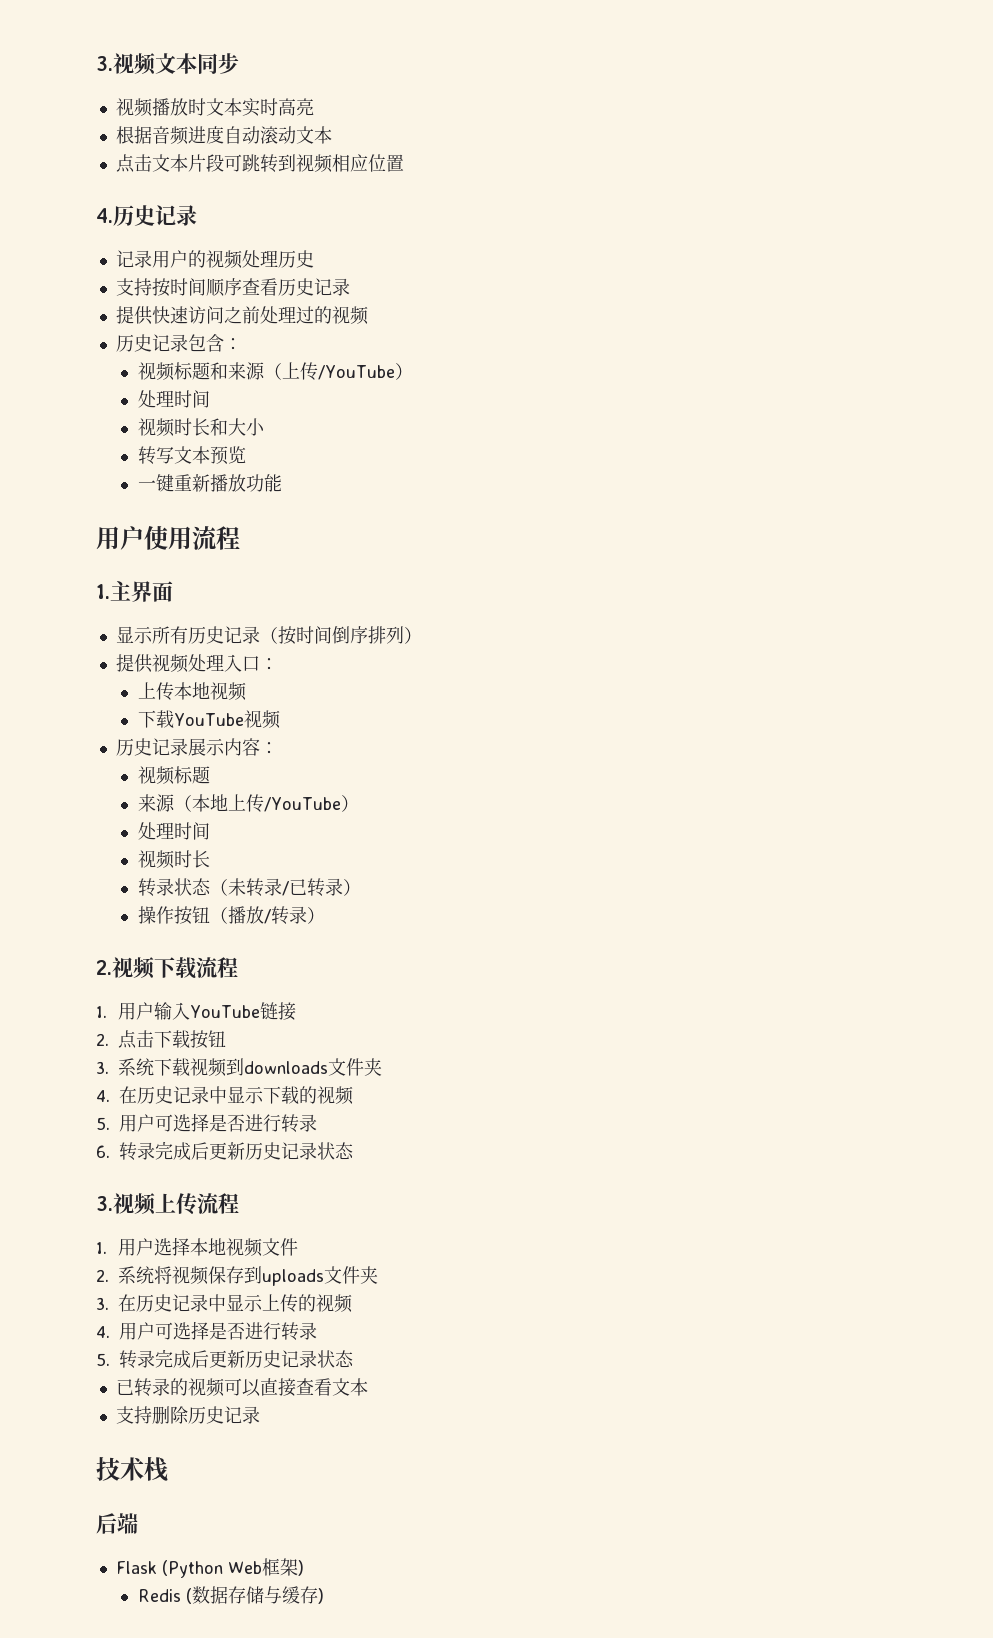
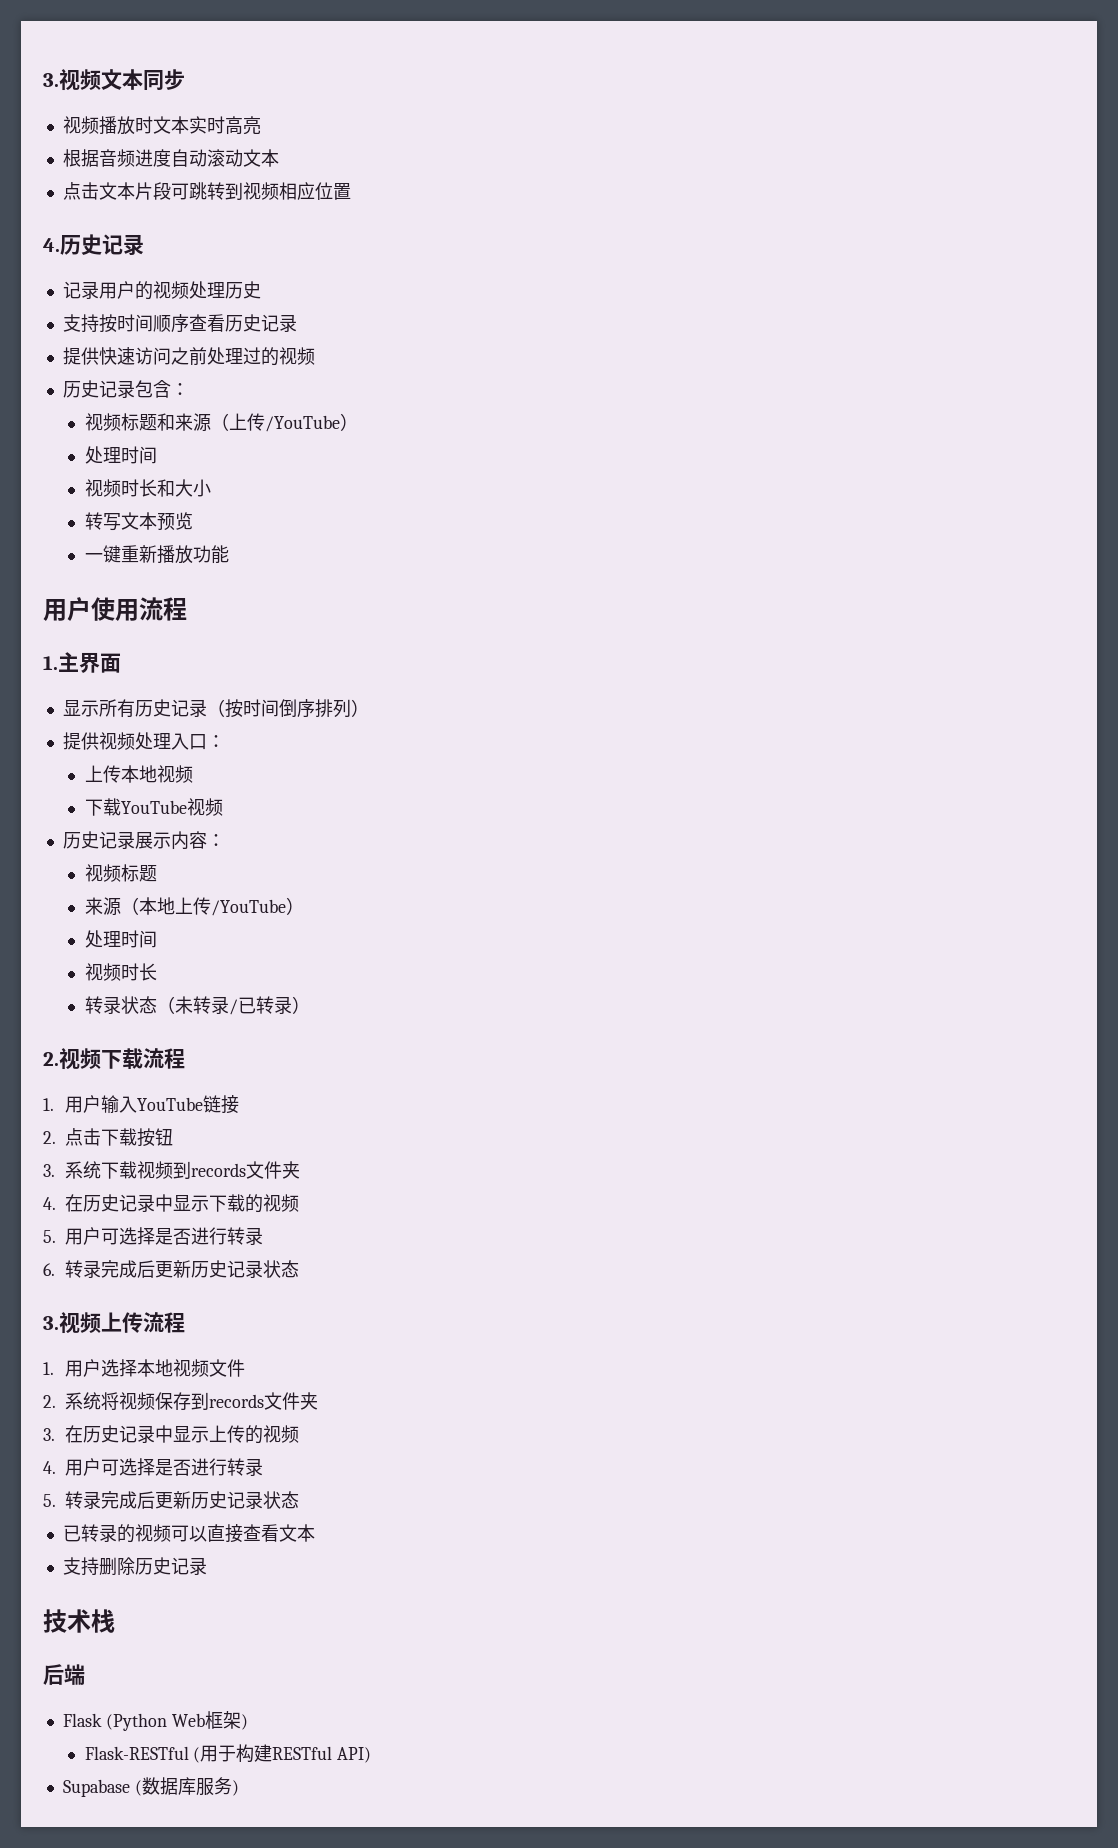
[137,906,325,925] // 操作按钮（播放/转录） -> (310, 1005) none
[244,1061,328,1074] downloads -> [190,1163,246,1177] records
[262,1269,324,1286] uploads -> [209,1394,264,1408] records
[137,1586,318,1604] Redis (数据存储与缓存 -> [84,1744,372,1763] [62,1777,232,1797] Flask-RESTful (用于构建RESTful API) // Supabase (数据库服务

